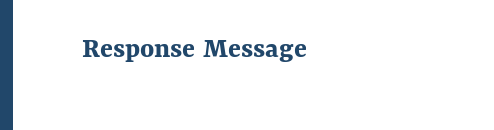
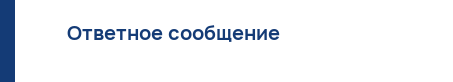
[82,40,308,62] Response Message -> [67,25,281,42] Ответное сообщение

